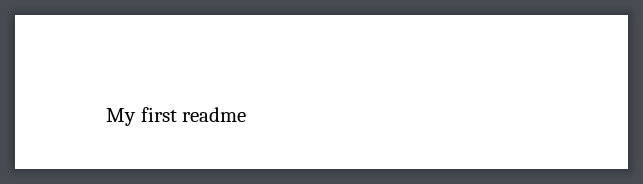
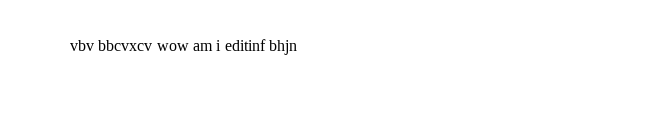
[106,107,247,126] My first readme -> [70,39,297,55] vbv bbcvxcv wow am i editinf bhjn

